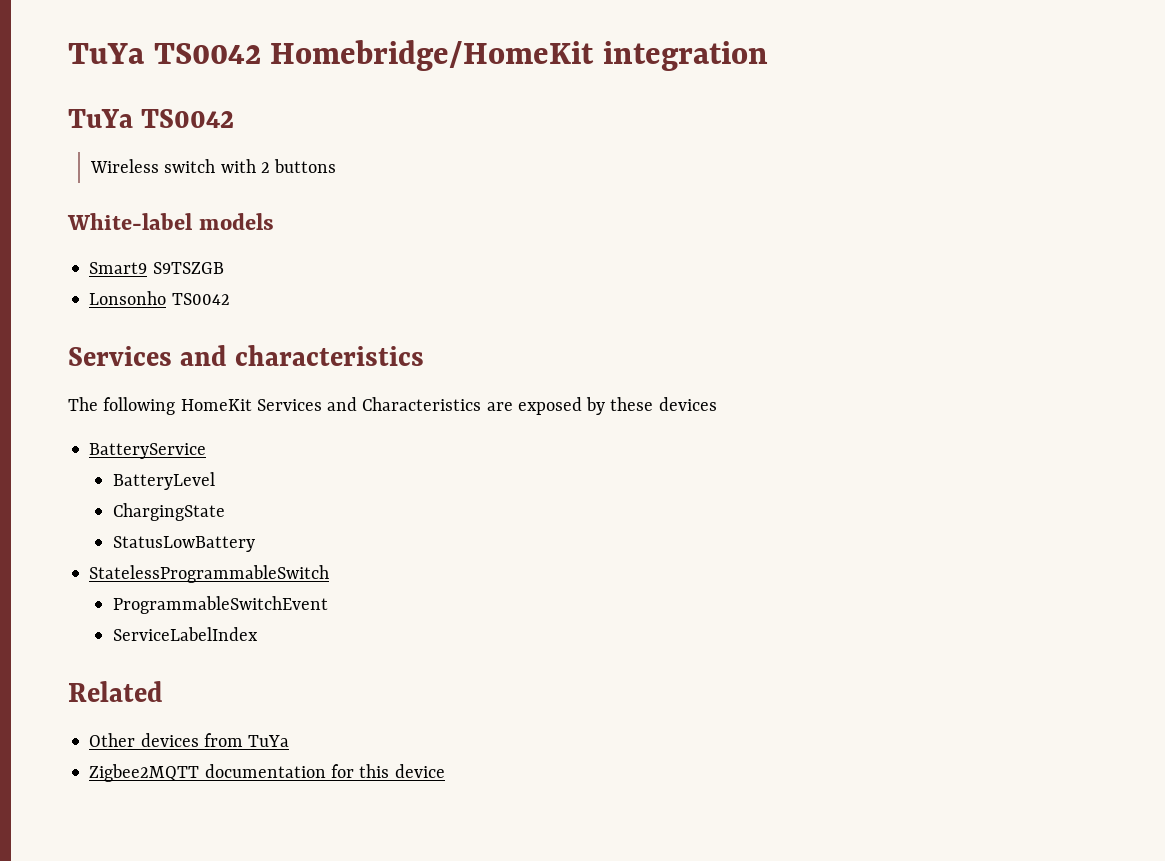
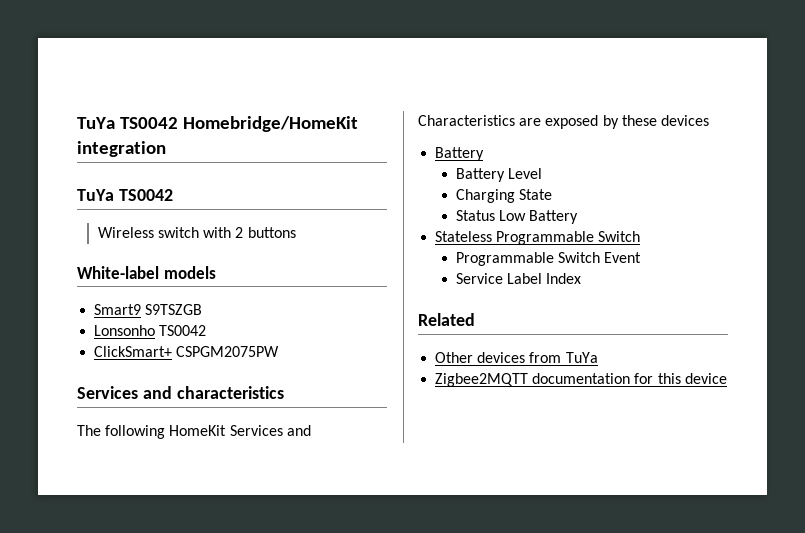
(230, 299) none -> [94,346,280,357] // ClickSmart+ CSPGM2075PW
[89,443,207,459] [112,472,215,490] [112,503,225,521] [112,536,255,552] [89,565,330,583] [112,596,328,614] [112,627,258,641] BatteryService // BatteryLevel // ChargingState // StatusLowBattery // StatelessProgrammableSwitch // ProgrammableSwitchEvent // ServiceLabelIndex -> [435,147,485,161] [455,168,543,182] [455,189,553,203] [455,210,579,224] [435,231,641,245] [455,252,642,266] [455,273,582,284] Battery // Battery Level // Charging State // Status Low Battery // Stateless Programmable Switch // Programmable Switch Event // Service Label Index

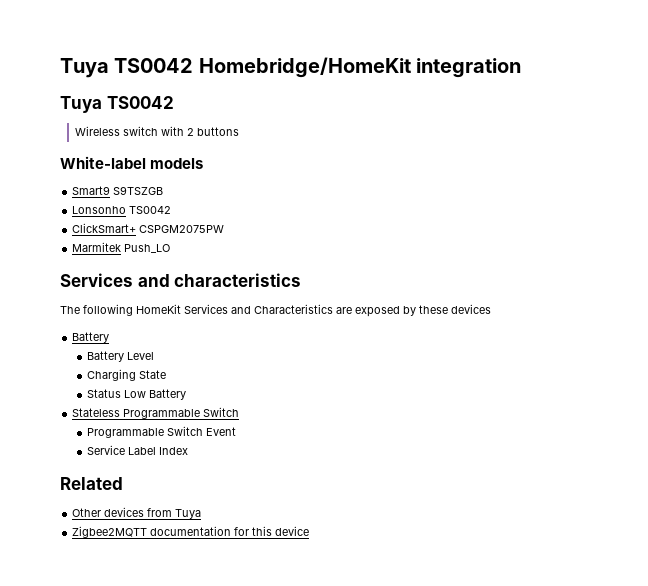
[77,117,115,129] TuYa -> [60,58,109,78] Tuya
[77,189,114,201] TuYa -> [60,96,102,113] Tuya
(280, 351) none -> [72,242,171,253] // Marmitek Push_LO
[565,352,598,363] TuYa -> [175,509,202,519] Tuya

